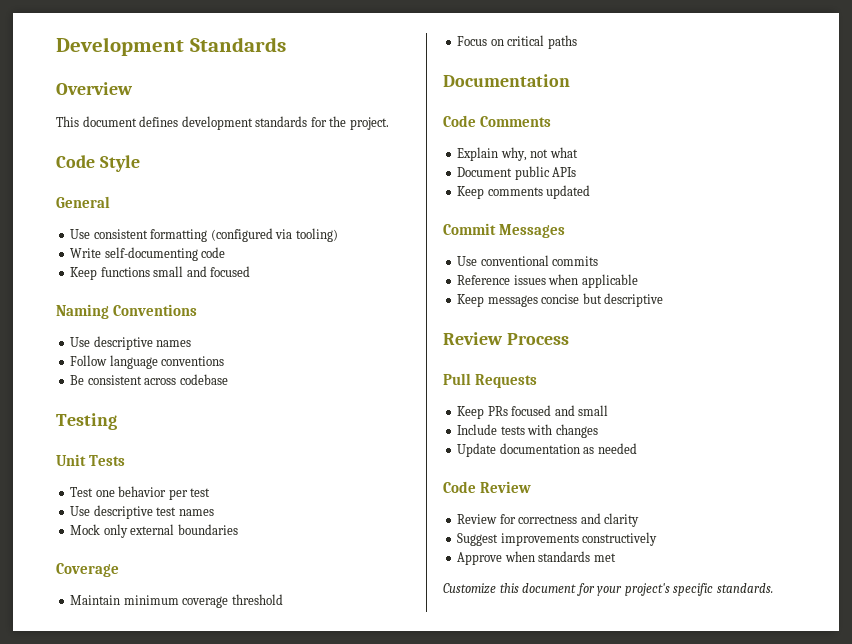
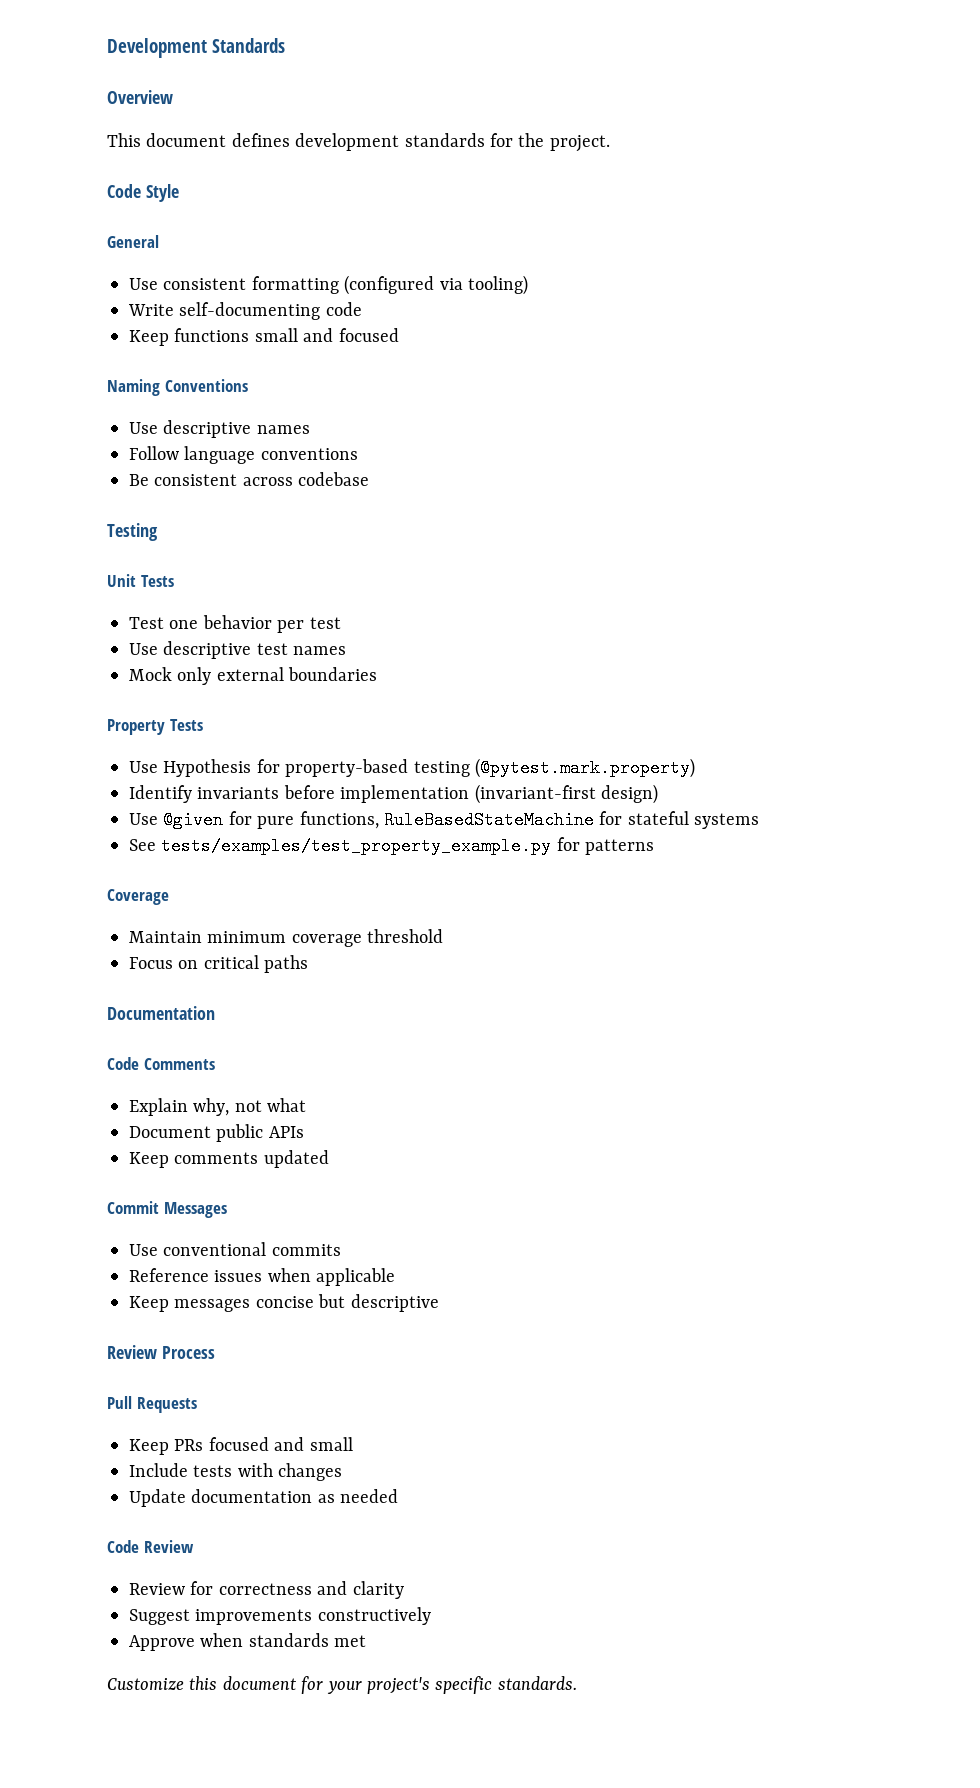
(238, 529) none -> [107,719,203,735] [129,758,695,778] [129,784,658,804] [129,811,760,829] [129,837,655,855] // Property Tests // Use Hypothesis for property-based testing (@pytest.mark.property) // Identify invariants before implementation (invariant-first design) // Use @given for pure functions, RuleBasedStateMachine for stateful systems // See tests/examples/test_property_example.py for patterns

